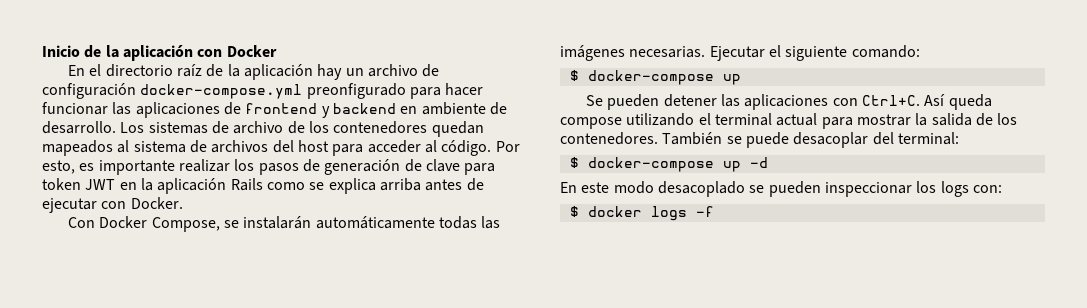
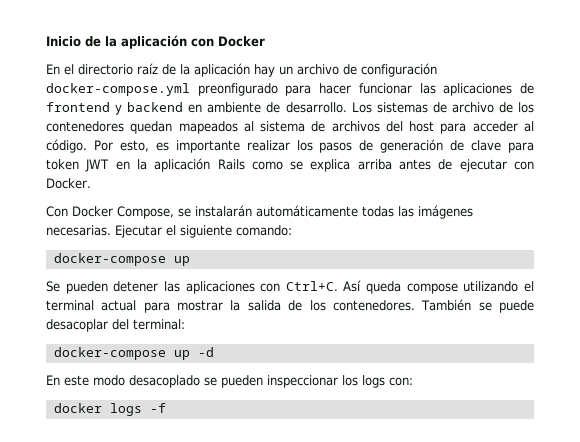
[569,70,579,81] $ -> (292, 230) none
[569,157,579,168] $ -> (185, 324) none
[569,206,579,217] $ -> (413, 381) none

